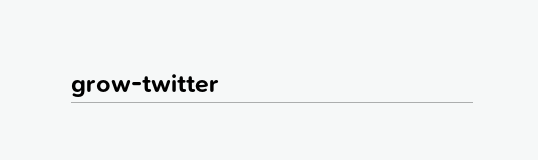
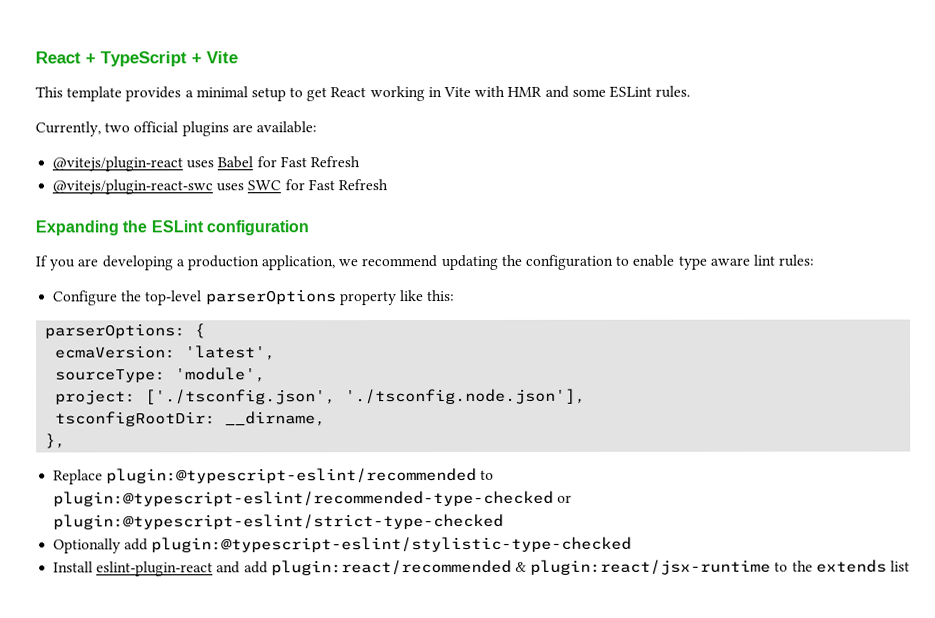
[71,74,219,97] grow-twitter -> [35,51,238,67] [35,85,691,102] [35,121,317,137] [52,156,360,172] [52,179,388,195] [35,220,309,236] [35,254,815,271] [52,289,455,306] [45,323,207,339] [55,345,277,361] [55,367,267,383] [55,388,587,405] [55,411,327,427] [45,433,67,449] [53,467,495,485] [53,490,573,507] [53,513,505,530] [53,536,633,554] [53,559,910,577] React + TypeScript + Vite // This template provides a minimal setup to get React working in Vite with HMR and some ESLint rules. // Currently, two official plugins are available: // @vitejs/plugin-react uses Babel for Fast Refresh // @vitejs/plugin-react-swc uses SWC for Fast Refresh // Expanding the ESLint configuration // If you are developing a production application, we recommend updating the configuration to enable type aware lint rules: // Configure the top-level parserOptions property like this: // parserOptions: { // ecmaVersion: 'latest', // sourceType: 'module', // project: ['./tsconfig.json', './tsconfig.node.json'], // tsconfigRootDir: __dirname, // }, // Replace plugin:@typescript-eslint/recommended to plugin:@typescript-eslint/recommended-type-checked or plugin:@typescript-eslint/strict-type-checked // Optionally add plugin:@typescript-eslint/stylistic-type-checked // Install eslint-plugin-react and add plugin:react/recommended & plugin:react/jsx-runtime to the extends list

